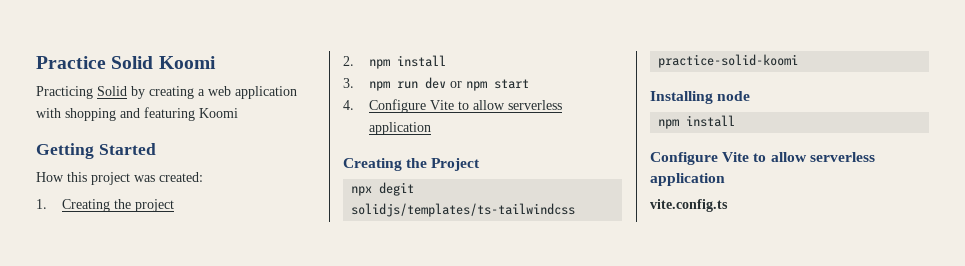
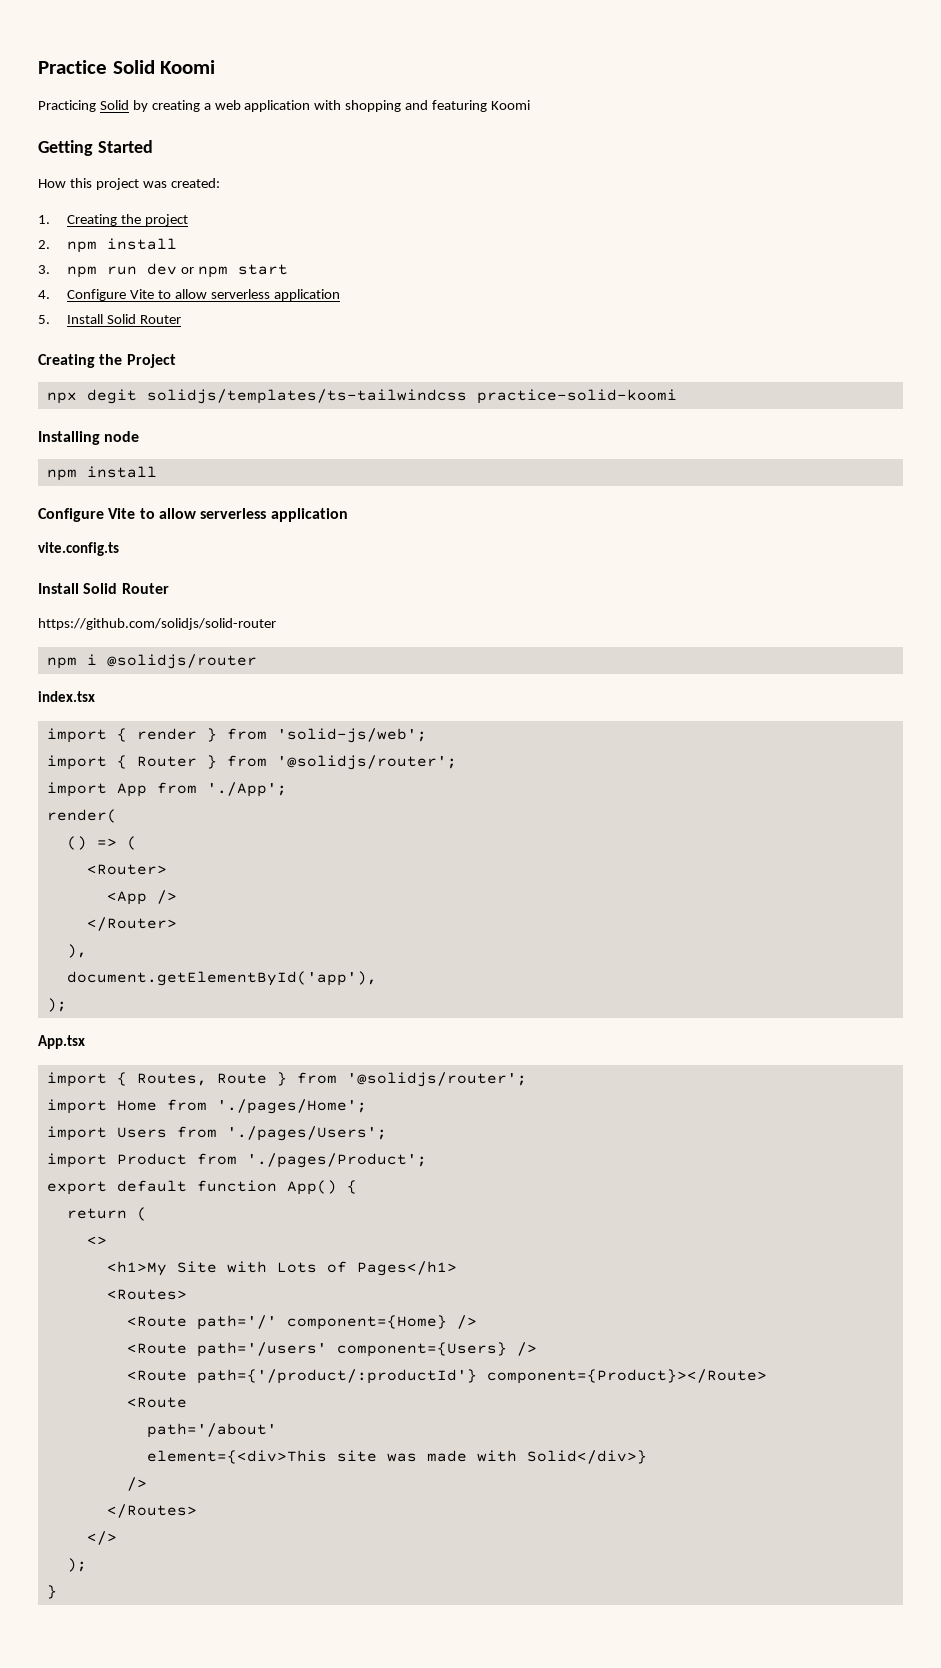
(431, 128) none -> [38,314,181,324] // 5. Install Solid Router
(728, 205) none -> [38,583,169,594] [38,618,276,630] [46,654,257,669] [38,691,95,702] [46,728,427,743] [46,755,457,770] [46,782,287,797] [46,809,117,823] [66,836,137,850] [86,864,167,875] [106,890,177,905] [86,917,177,931] [66,944,87,958] [66,971,377,986] [46,998,67,1012] [38,1035,85,1049] [46,1072,527,1087] [46,1099,367,1114] [46,1126,387,1141] [46,1153,427,1168] [46,1180,357,1195] [66,1207,147,1221] [86,1236,107,1245] [106,1261,457,1276] [106,1289,187,1300] [126,1315,477,1330] [126,1342,537,1357] [126,1369,767,1384] [126,1397,187,1408] [146,1423,277,1438] [146,1450,647,1464] [126,1477,147,1491] [106,1504,197,1518] [86,1531,117,1545] [66,1558,87,1572] [46,1585,57,1599] // Install Solid Router // https://github.com/solidjs/solid-router // npm i @solidjs/router // index.tsx // import { render } from 'solid-js/web'; // import { Router } from '@solidjs/router'; // import App from './App'; // render( // () => ( // <Router> // <App /> // </Router> // ), // document.getElementById('app'), // ); // App.tsx // import { Routes, Route } from '@solidjs/router'; // import Home from './pages/Home'; // import Users from './pages/Users'; // import Product from './pages/Product'; // export default function App() { // return ( // <> // <h1>My Site with Lots of Pages</h1> // <Routes> // <Route path='/' component={Home} /> // <Route path='/users' component={Users} /> // <Route path={'/product/:productId'} component={Product}></Route> // <Route // path='/about' // element={<div>This site was made with Solid</div>} // /> // </Routes> // </> // ); // }

